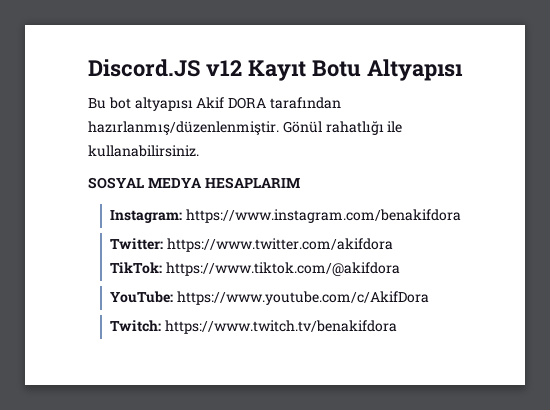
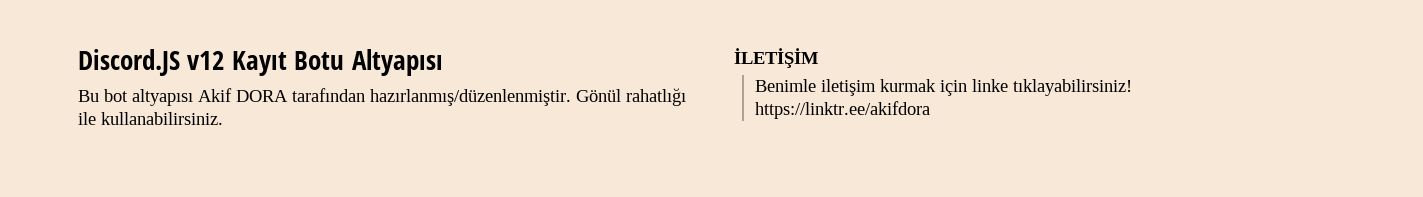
[88,177,300,189] [110,209,461,223] [110,238,393,252] [110,262,400,277] [110,291,429,305] [110,320,397,334] SOSYAL MEDYA HESAPLARIM // Instagram: https://www.instagram.com/benakifdora // Twitter: https://www.twitter.com/akifdora // TikTok: https://www.tiktok.com/@akifdora // YouTube: https://www.youtube.com/c/AkifDora // Twitch: https://www.twitch.tv/benakifdora -> [734,48,818,68] [754,79,1132,96] [754,101,930,119] İLETİŞİM // Benimle iletişim kurmak için linke tıklayabilirsiniz! // https://linktr.ee/akifdora

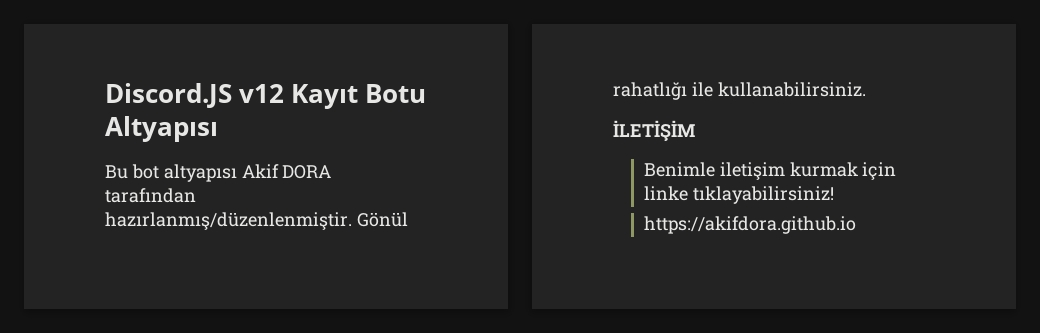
[754,101,930,119] https://linktr.ee/akifdora -> [643,216,856,234] https://akifdora.github.io

